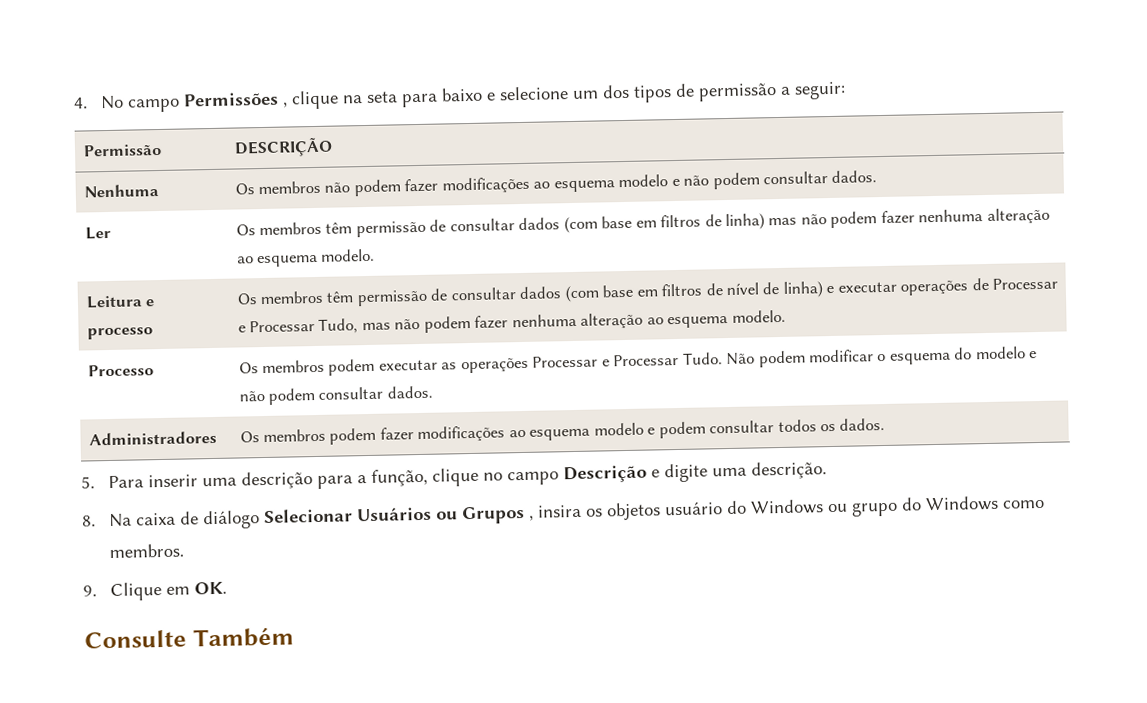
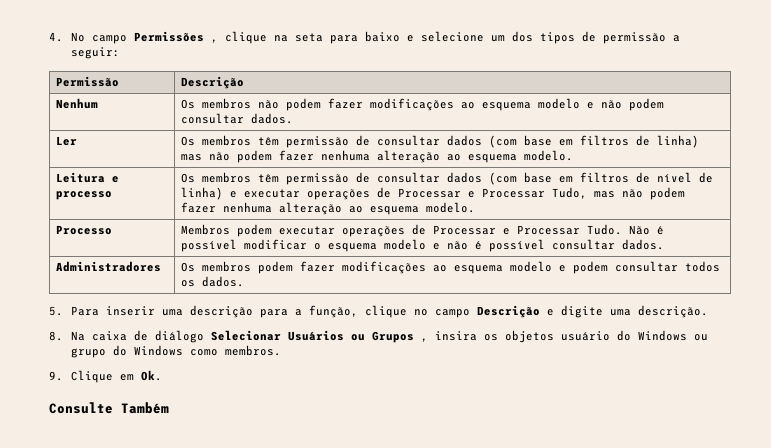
[233,137,333,158] [83,184,159,198] DESCRIÇÃO // Nenhuma -> [180,76,244,89] [55,98,98,109] Descrição // Nenhum
[238,356,529,376] Os membros podem executar as operações -> [180,224,426,237] Membros podem executar operações de
[758,350,806,368] podem -> [656,226,664,235] [180,239,237,252] é possível
[953,346,1038,360] [238,388,316,405] do modelo e não podem -> [383,239,545,252] modelo e não é possível
[194,581,228,595] OK. -> [141,370,163,381] Ok.

